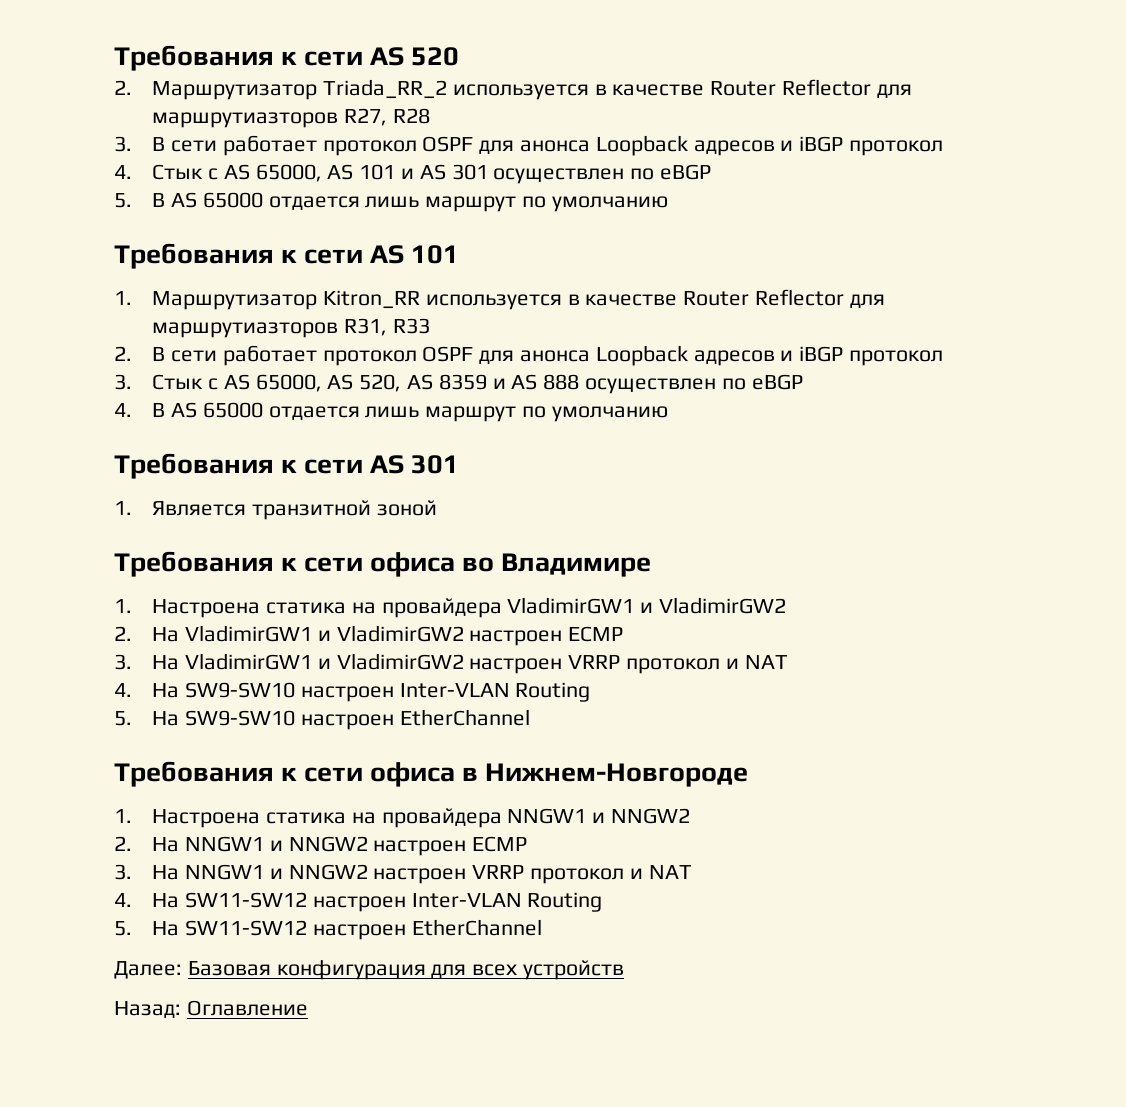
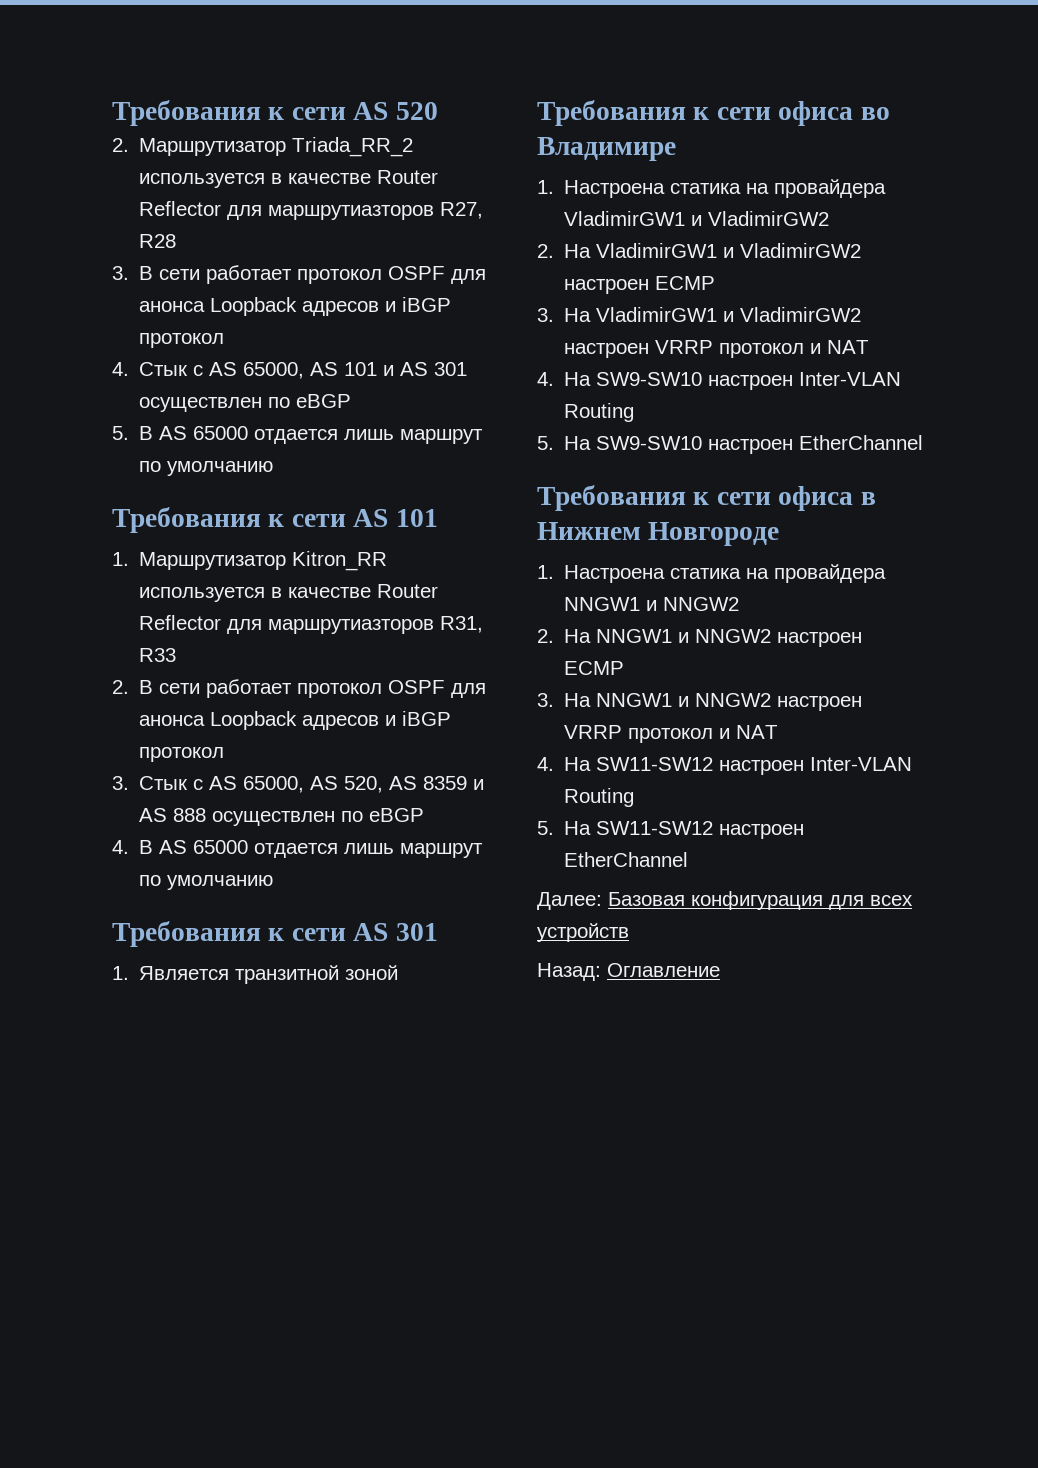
[485,763,749,787] Нижнем-Новгороде -> [537,522,780,546] Нижнем Новгороде

